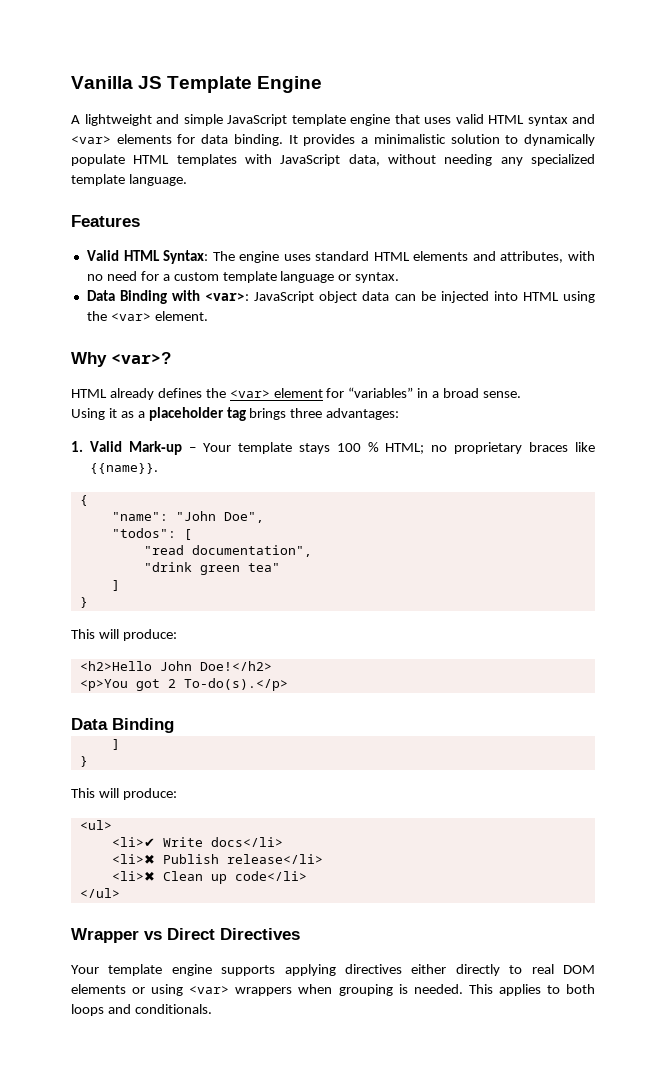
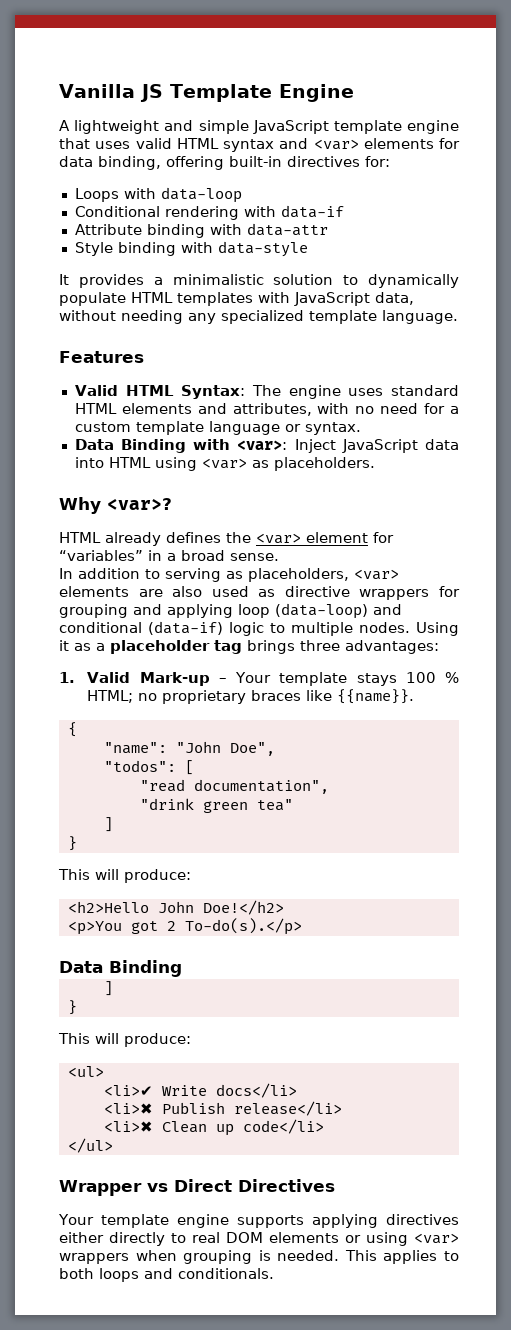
[233,134,283,146] binding. -> [98,156,390,170] [74,187,242,203] [74,205,344,220] [74,223,328,238] [74,241,308,257] binding, offering built-in directives for: // Loops with data-loop // Conditional rendering with data-if // Attribute binding with data-attr // Style binding with data-style //
[254,291,595,303] [86,311,208,321] JavaScript object data can be injected into HTML using the <var> element. -> [294,439,460,453] [74,457,375,471] Inject JavaScript data into HTML using <var> as placeholders.
(522, 394) none -> [59,568,399,582] [59,586,460,600] [59,603,402,619] [59,621,410,636] In addition to serving as placeholders, <var> elements are also used as directive wrappers for grouping and applying loop (data-loop) and conditional (data-if) logic to multiple nodes.

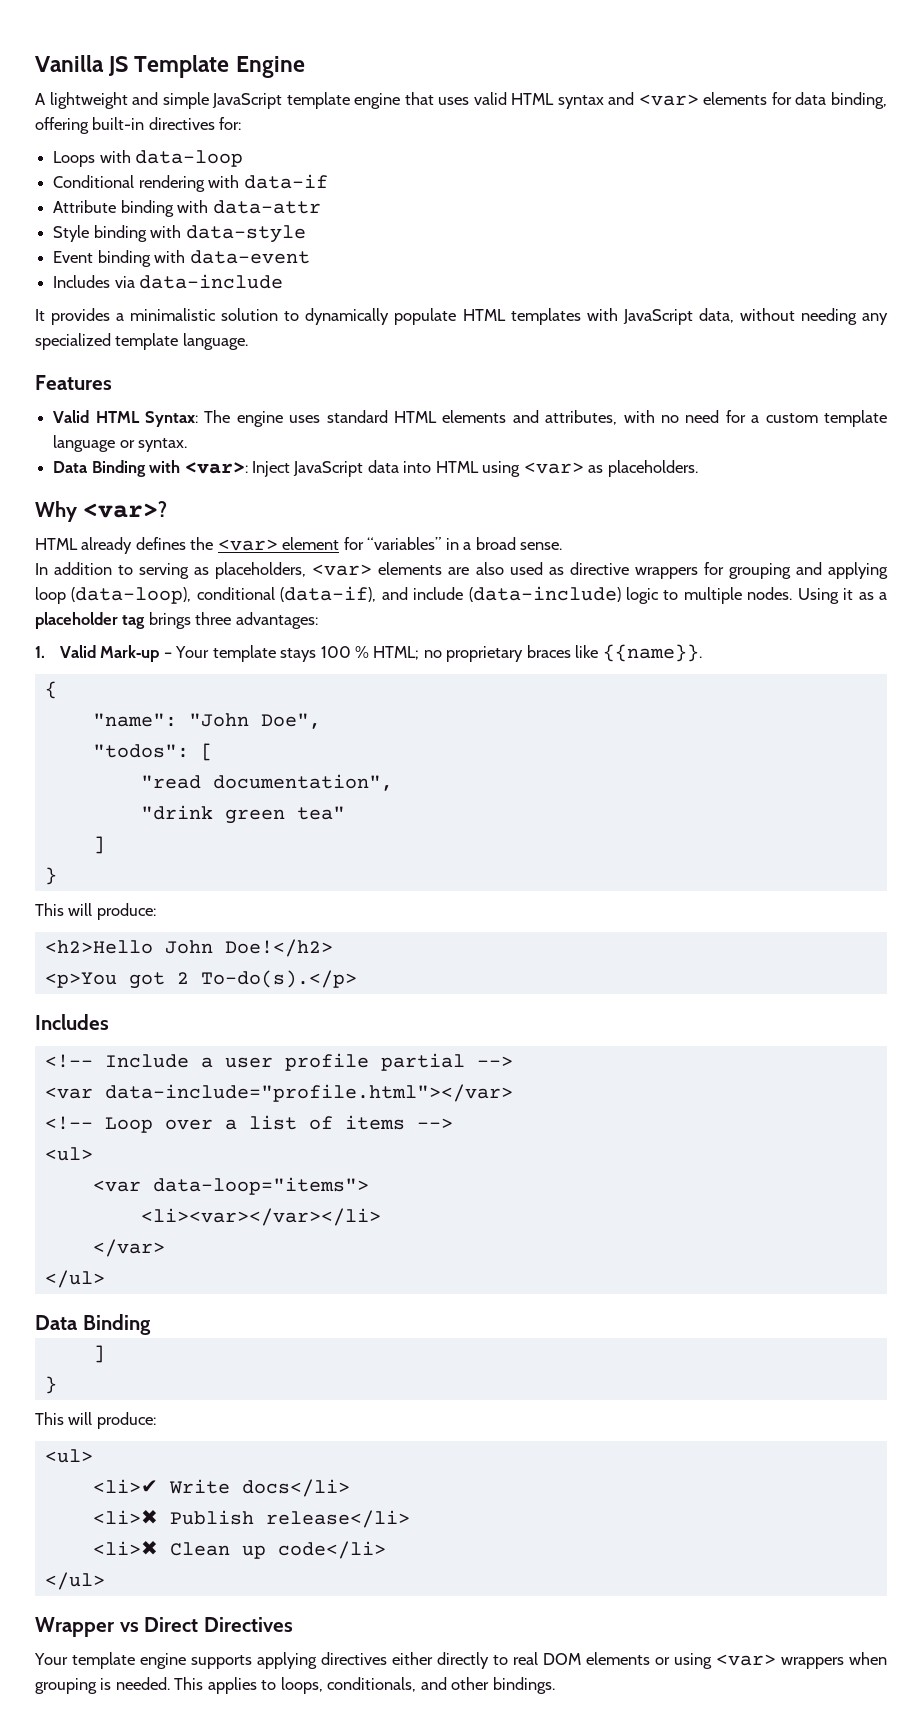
(308, 249) none -> [53,250,310,267] [53,274,284,289] // Event binding with data-event // Includes via data-include
[275,603,402,619] [59,621,223,635] (data-loop) and conditional (data-if) -> [71,586,621,604] (data-loop), conditional (data-if), and include (data-include)
(302, 926) none -> [35,1014,109,1030] [44,1053,513,1071] [44,1084,513,1102] [44,1115,453,1133] [44,1147,93,1161] [92,1177,369,1195] [140,1208,381,1226] [92,1239,165,1257] [44,1270,105,1288] // Includes // <!-- Include a user profile partial --> // <var data-include="profile.html"></var> // <!-- Loop over a list of items --> // <ul> // <var data-loop="items"> // <li><var></var></li> // </var> // </ul>
[59,1268,274,1282] both loops and conditionals. -> [280,1677,555,1694] loops, conditionals, and other bindings.

